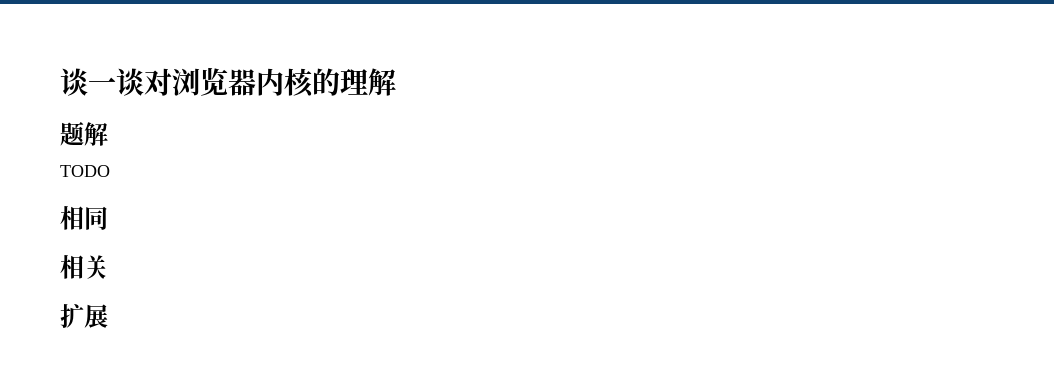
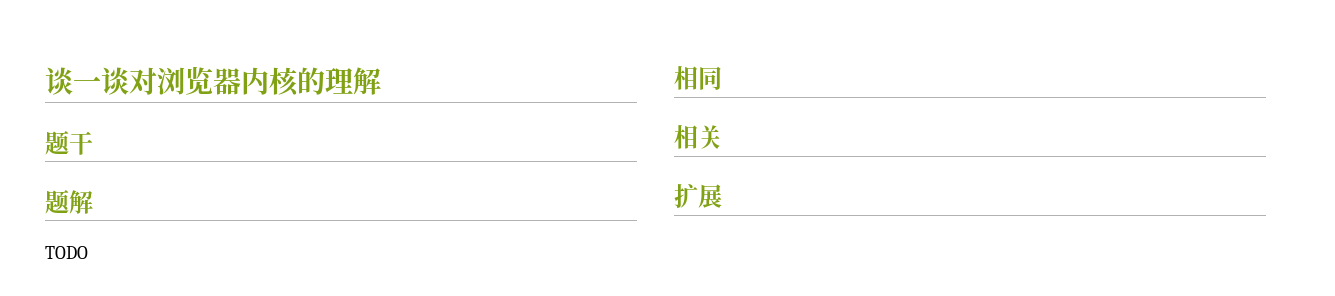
(396, 82) none -> [45,130,93,155] // 题干

